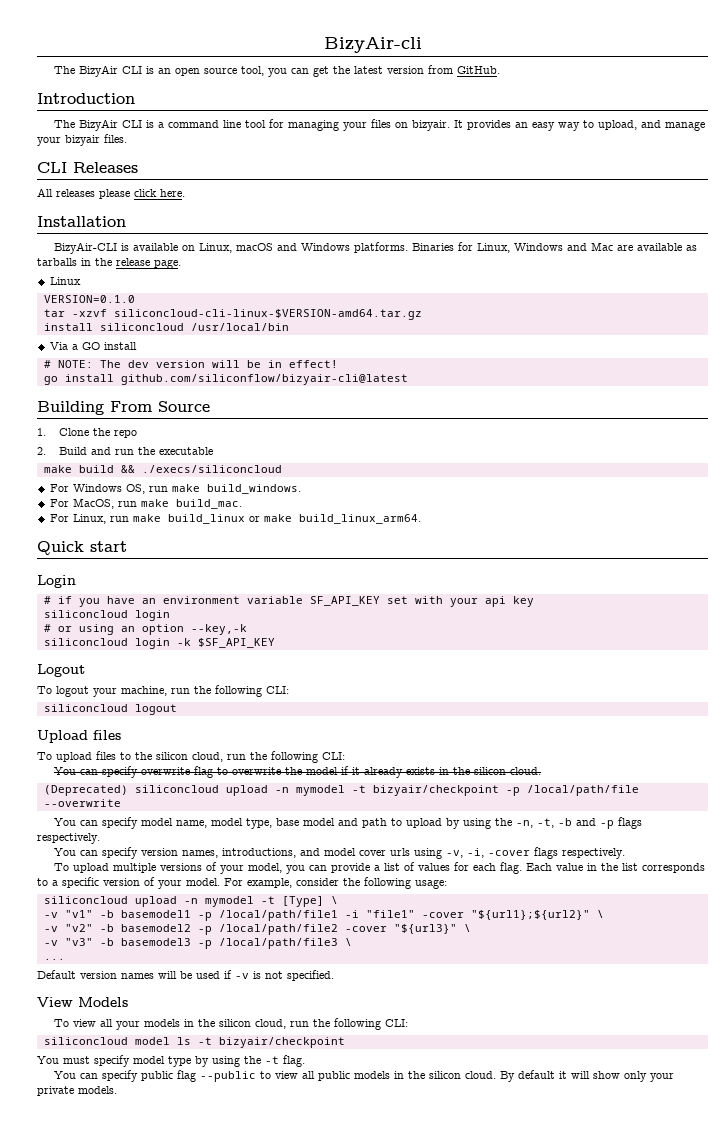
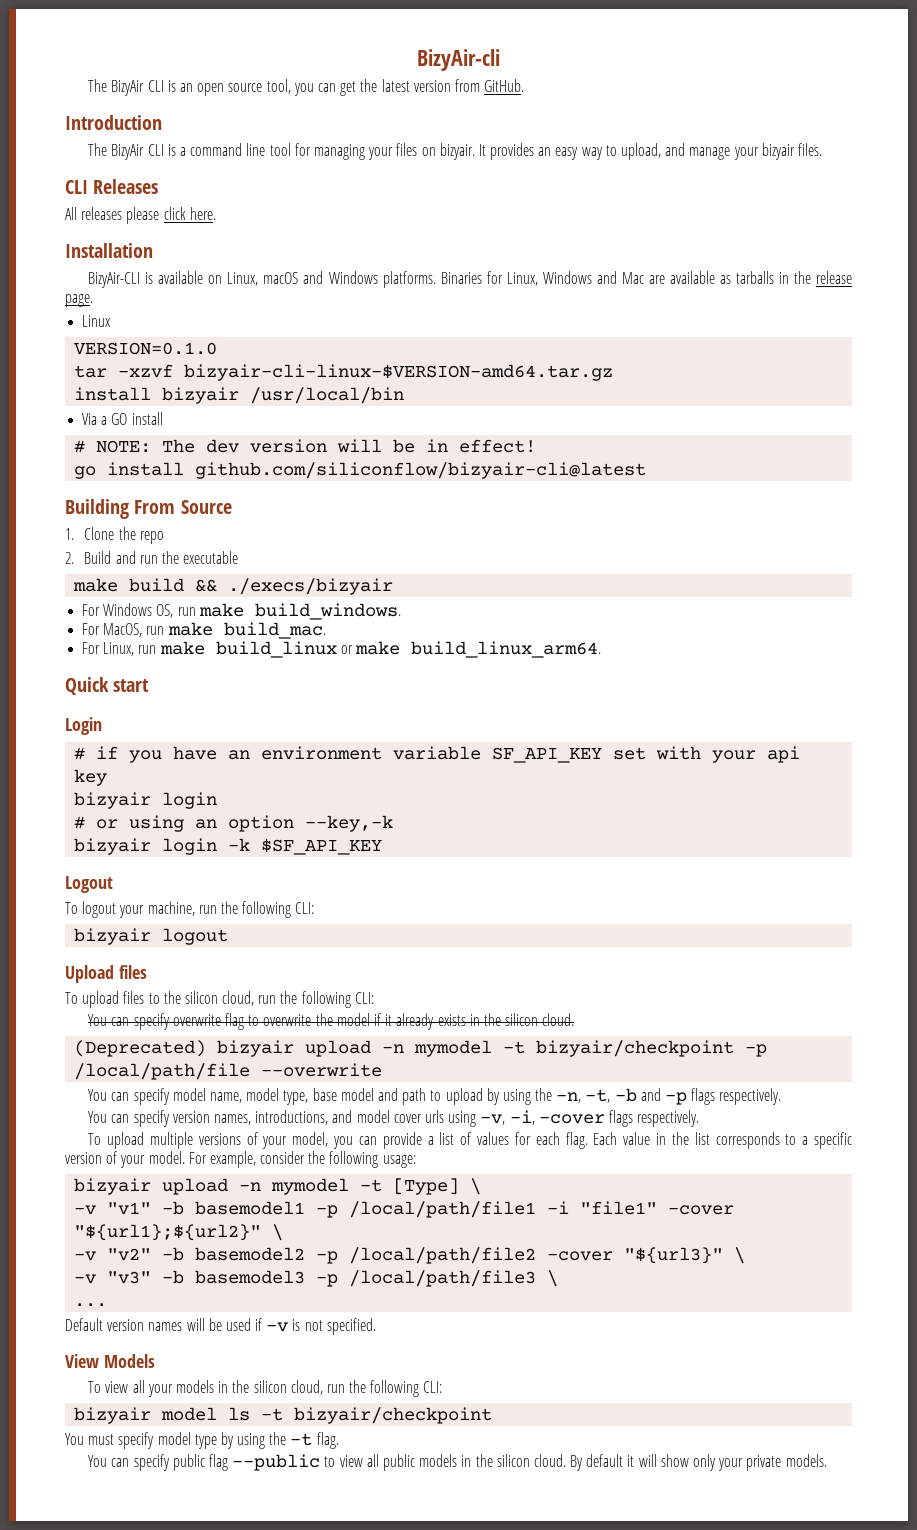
[113,309,422,320] [43,323,184,331] siliconcloud-cli-linux-$VERSION-amd64.tar.gz // install siliconcloud -> [184,364,614,381] [74,387,240,404] bizyair-cli-linux-$VERSION-amd64.tar.gz // install bizyair
[141,465,282,473] ./execs/siliconcloud -> [228,578,394,595] ./execs/bizyair
[43,610,128,618] siliconcloud -> [74,792,152,809] bizyair
[43,638,128,646] siliconcloud -> [74,838,152,855] bizyair
[43,704,128,712] siliconcloud -> [74,928,152,945] bizyair
[134,785,219,793] siliconcloud -> [217,1040,295,1057] bizyair
[43,896,128,904] siliconcloud -> [74,1178,152,1195] bizyair
[43,1037,128,1045] siliconcloud -> [74,1407,152,1424] bizyair

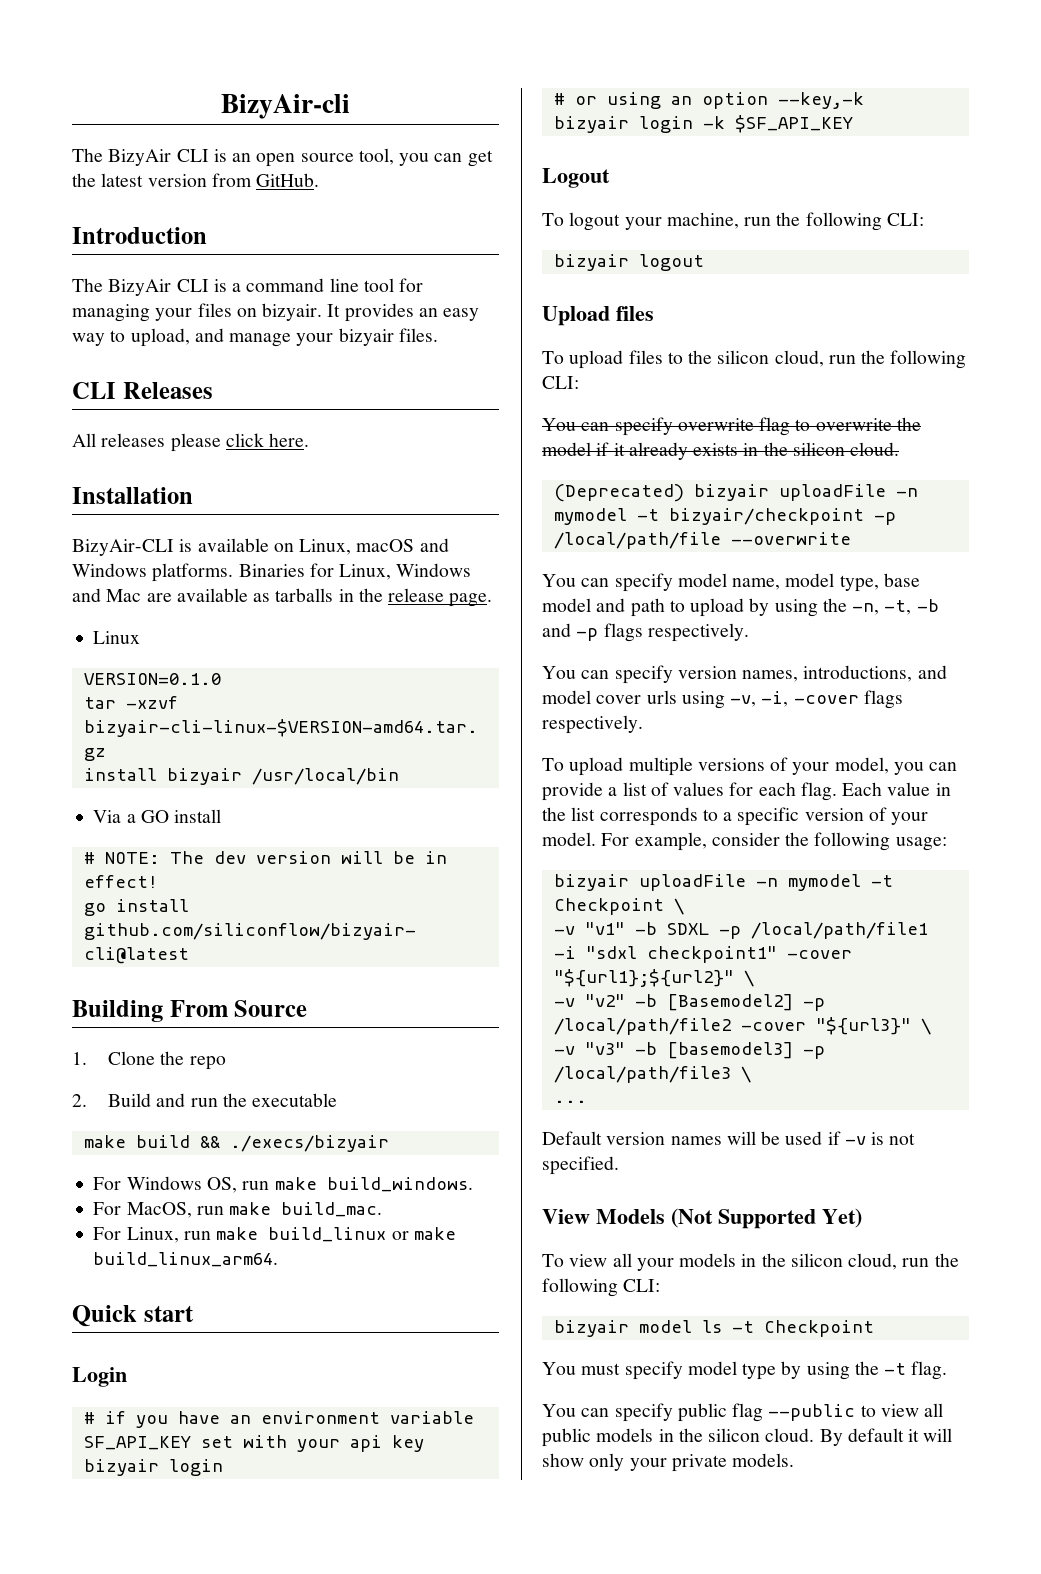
[305,1040,372,1057] upload -> [778,484,886,501] uploadFile
[162,1178,460,1195] upload -n mymodel -t [Type] -> [638,874,893,891] [553,898,664,915] uploadFile -n mymodel -t Checkpoint
[195,1201,306,1215] basemodel1 -> [666,923,709,935] SDXL
[580,1201,658,1215] "file1" -> [585,946,777,963] "sdxl checkpoint1"
[195,1247,306,1261] basemodel2 -> [666,994,793,1011] [Basemodel2]
[195,1270,306,1284] basemodel3 -> [666,1042,793,1059] [basemodel3]
(155, 1361) none -> [671,1208,862,1229] (Not Supported Yet)
[294,1407,493,1424] bizyair/checkpoint -> [763,1320,874,1337] Checkpoint

